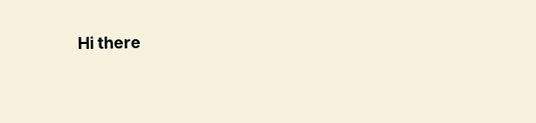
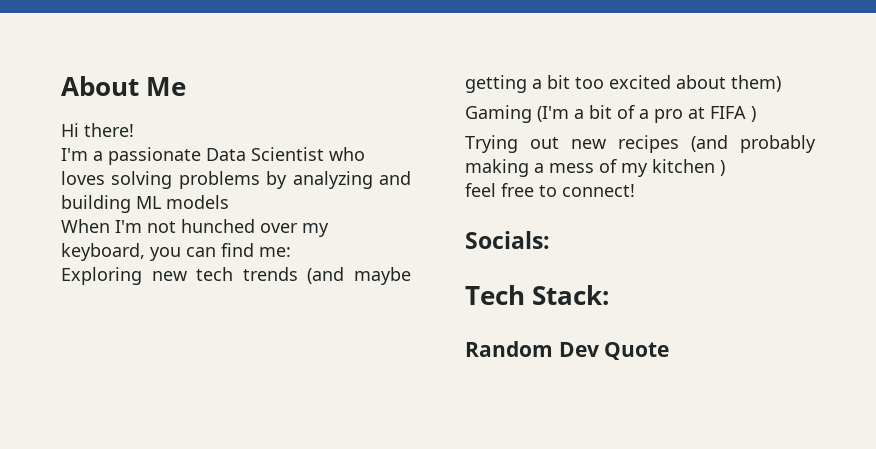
[77,35,142,50] Hi there -> [61,76,186,96] [61,123,134,137] [61,147,365,165] [61,171,411,189] [61,195,229,213] [61,219,329,237] [61,243,291,261] [61,267,411,285] [465,75,781,93] [465,105,756,123] [465,135,816,153] [465,159,725,177] [465,183,635,197] [465,231,550,249] [465,285,609,305] [465,341,670,360] About Me // Hi there! // I'm a passionate Data Scientist who loves solving problems by analyzing and building ML models // When I'm not hunched over my keyboard, you can find me: // Exploring new tech trends (and maybe getting a bit too excited about them) // Gaming (I'm a bit of a pro at FIFA ) // Trying out new recipes (and probably making a mess of my kitchen ) // feel free to connect! // Socials: // Tech Stack: // Random Dev Quote

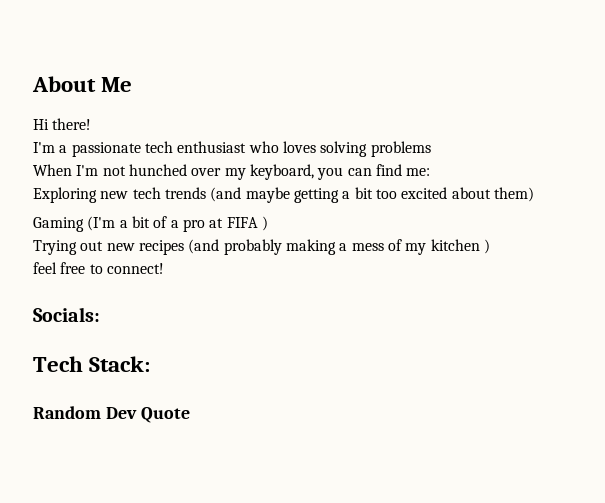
[206,147,324,161] Data Scientist -> [144,141,247,153] tech enthusiast
[266,171,411,189] [61,195,229,213] by analyzing and building ML models -> (431, 149) none

